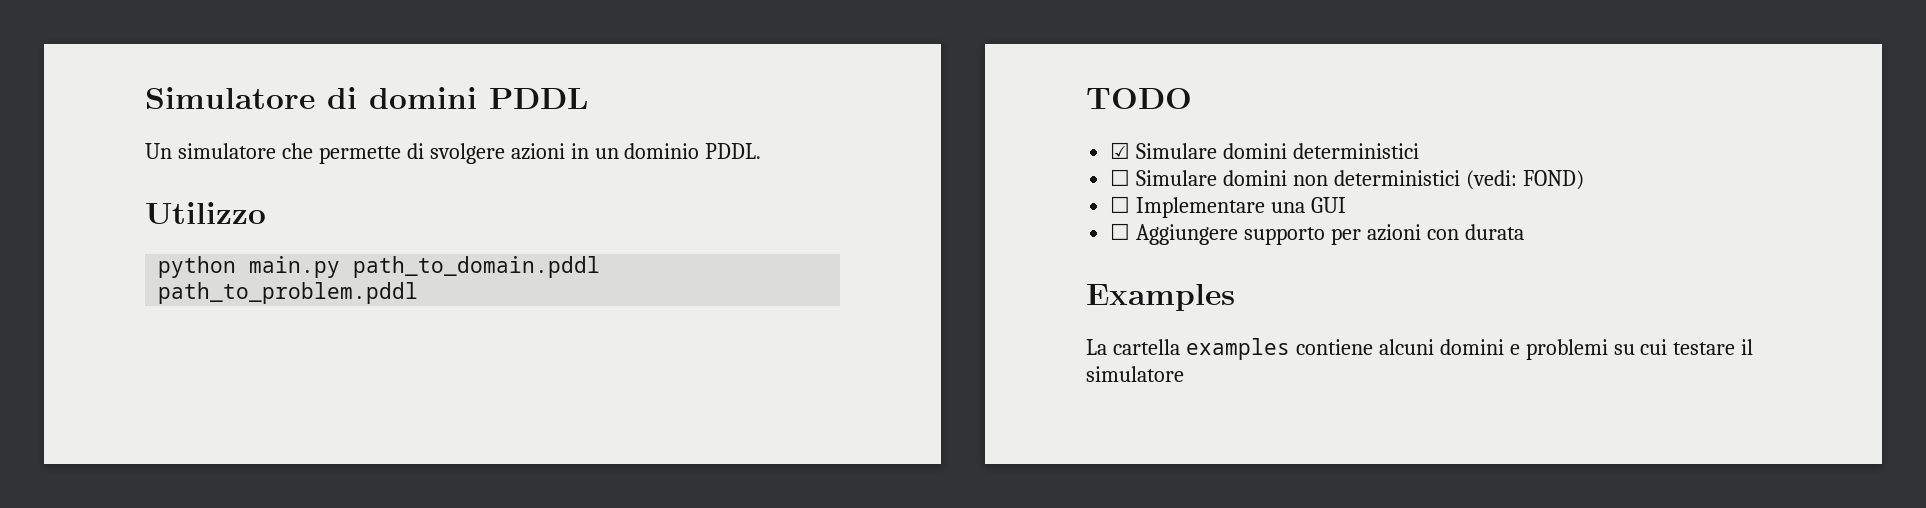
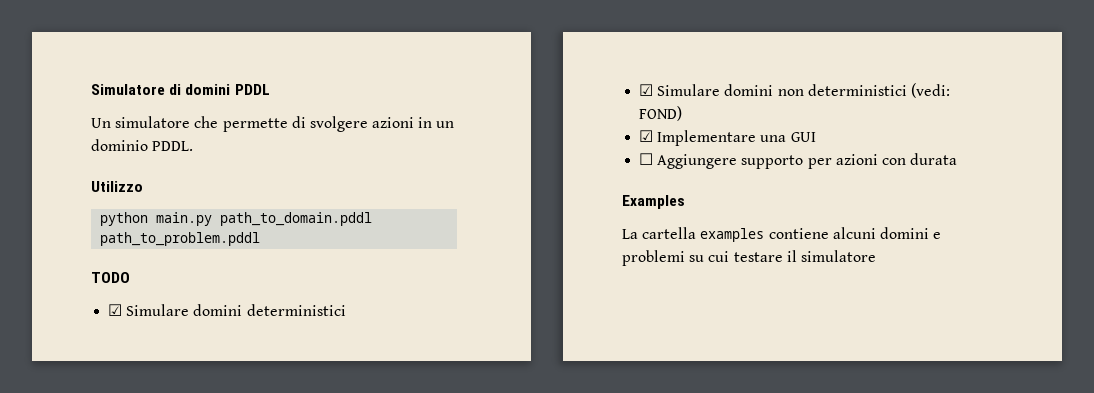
[1110,169,1131,186] ☐ -> [639,84,654,96] ☑
[1110,196,1131,213] ☐ -> [639,130,654,142] ☑

